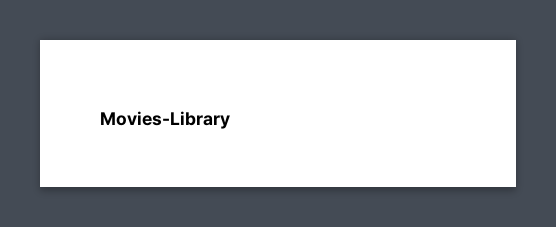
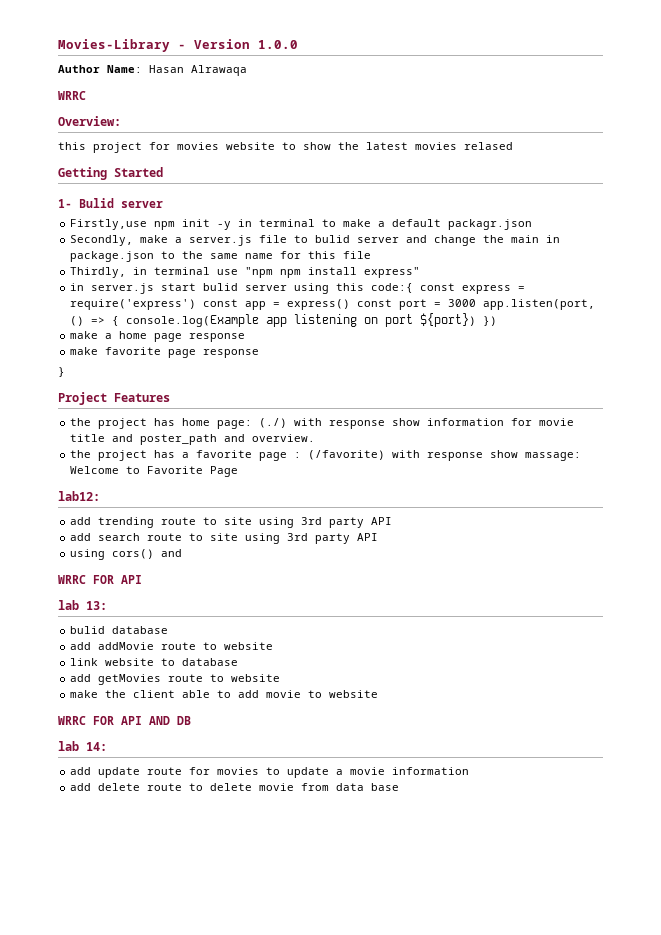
(230, 120) none -> [178,39,298,49] [58,65,247,76] [58,91,86,100] [58,116,121,126] [58,142,513,153] [58,167,163,180] [58,198,163,208] [70,219,533,230] [70,235,561,246] [70,251,372,262] [70,267,421,278] [70,283,526,294] [70,299,596,310] [70,313,498,327] [70,331,246,342] [70,347,260,358] [58,367,65,377] [58,392,170,405] [70,418,575,429] [70,434,316,445] [70,450,582,461] [70,466,239,477] [58,491,100,501] [70,517,393,528] [70,533,379,544] [70,549,183,560] [58,575,142,584] [58,600,107,610] [70,626,169,634] [70,642,274,650] [70,658,239,666] [70,674,281,685] [70,690,379,698] [58,716,191,725] [58,741,107,751] [70,767,470,778] [70,783,400,791] - Version 1.0.0 // Author Name: Hasan Alrawaqa // WRRC // Overview: // this project for movies website to show the latest movies relased // Getting Started // 1- Bulid server // Firstly,use npm init -y in terminal to make a default packagr.json // Secondly, make a server.js file to bulid server and change the main in package.json to the same name for this file // Thirdly, in terminal use "npm npm install express" // in server.js start bulid server using this code:{ const express = require('express') const app = express() const port = 3000 app.listen(port, () => { console.log(Example app listening on port ${port}) }) // make a home page response // make favorite page response // } // Project Features // the project has home page: (./) with response show information for movie title and poster_path and overview. // the project has a favorite page : (/favorite) with response show massage: Welcome to Favorite Page // lab12: // add trending route to site using 3rd party API // add search route to site using 3rd party API // using cors() and // WRRC FOR API // lab 13: // bulid database // add addMovie route to website // link website to database // add getMovies route to website // make the client able to add movie to website // WRRC FOR API AND DB // lab 14: // add update route for movies to update a movie information // add delete route to delete movie from data base

